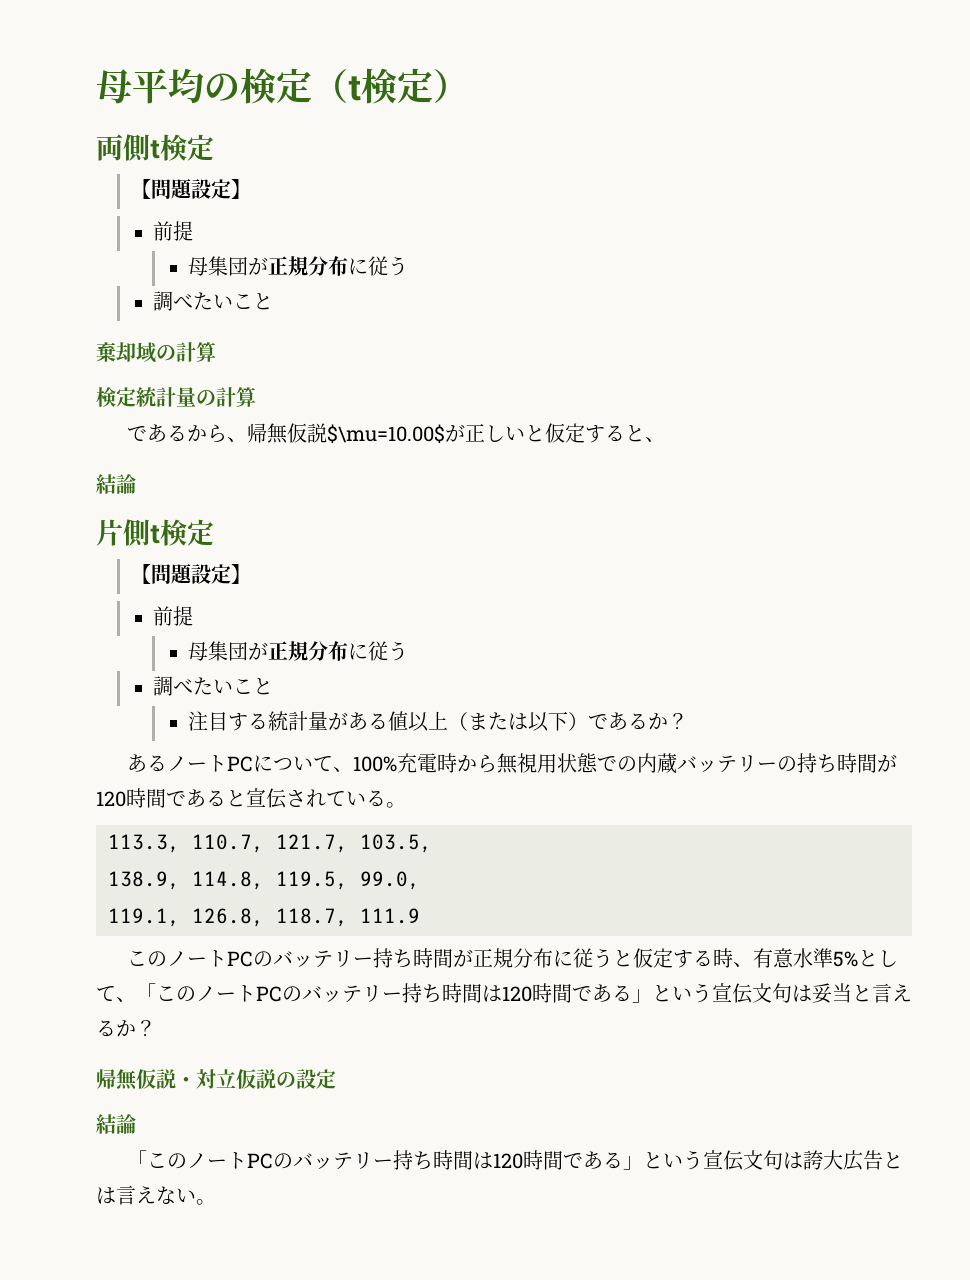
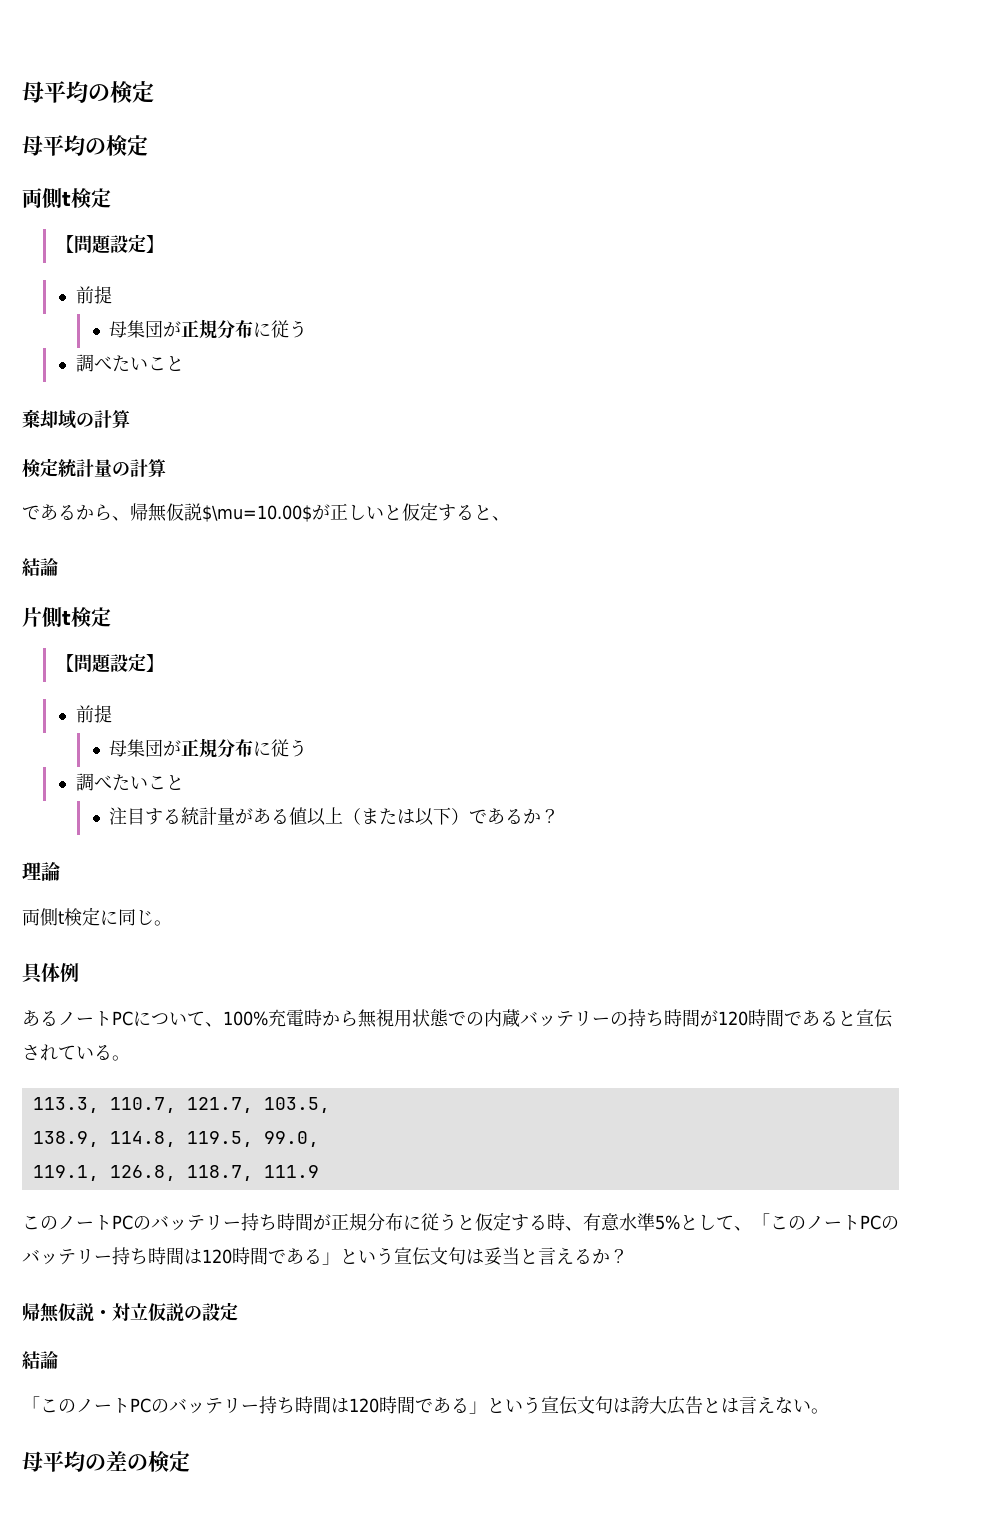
[96,68,469,104] 母平均の検定（t検定） -> [22,81,154,103] [22,135,148,156] 母平均の検定 // 母平均の検定
(688, 721) none -> [22,862,60,881] [22,907,172,926] [22,963,79,984] // 理論 // 両側t検定に同じ。 // 具体例
(216, 1202) none -> [22,1451,190,1472] // 母平均の差の検定

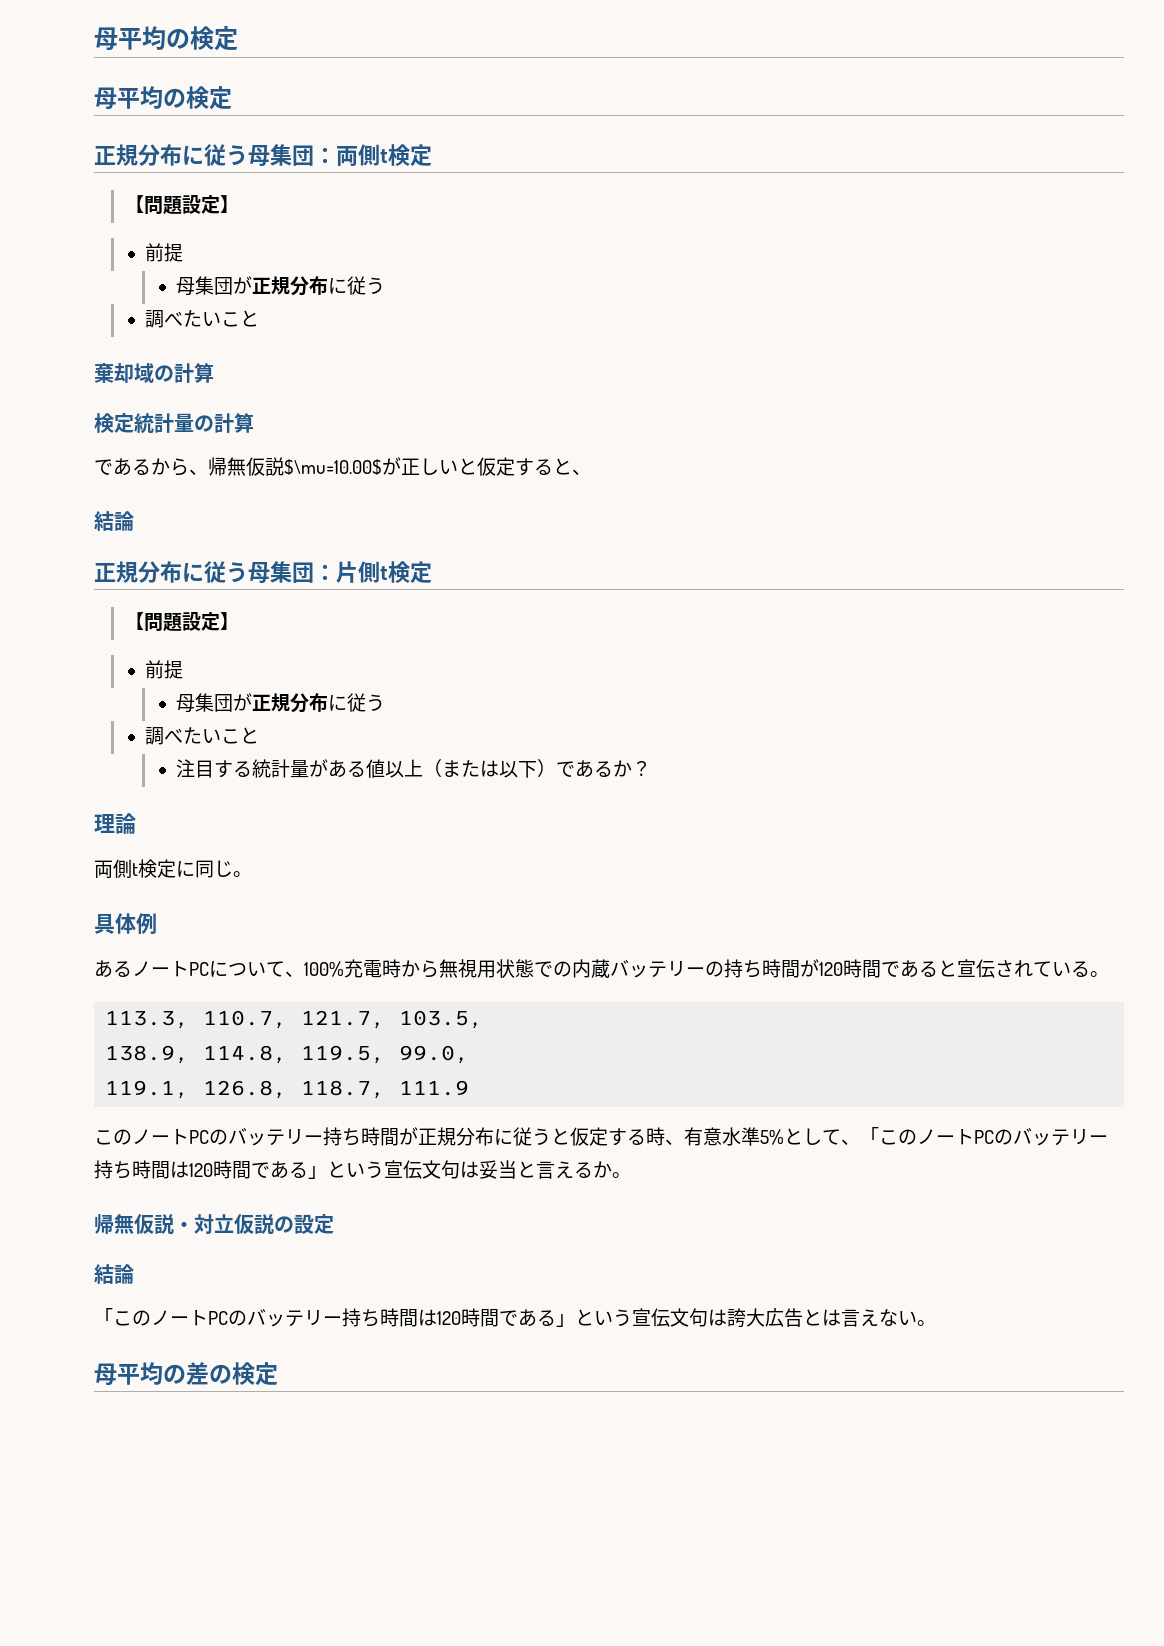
(148, 145) none -> [94,144,336,167] 正規分布に従う母集団：
(58, 567) none -> [94,561,336,584] 正規分布に従う母集団：
[610,1249,628,1263] ？ -> [612,1172,631,1178] 。

